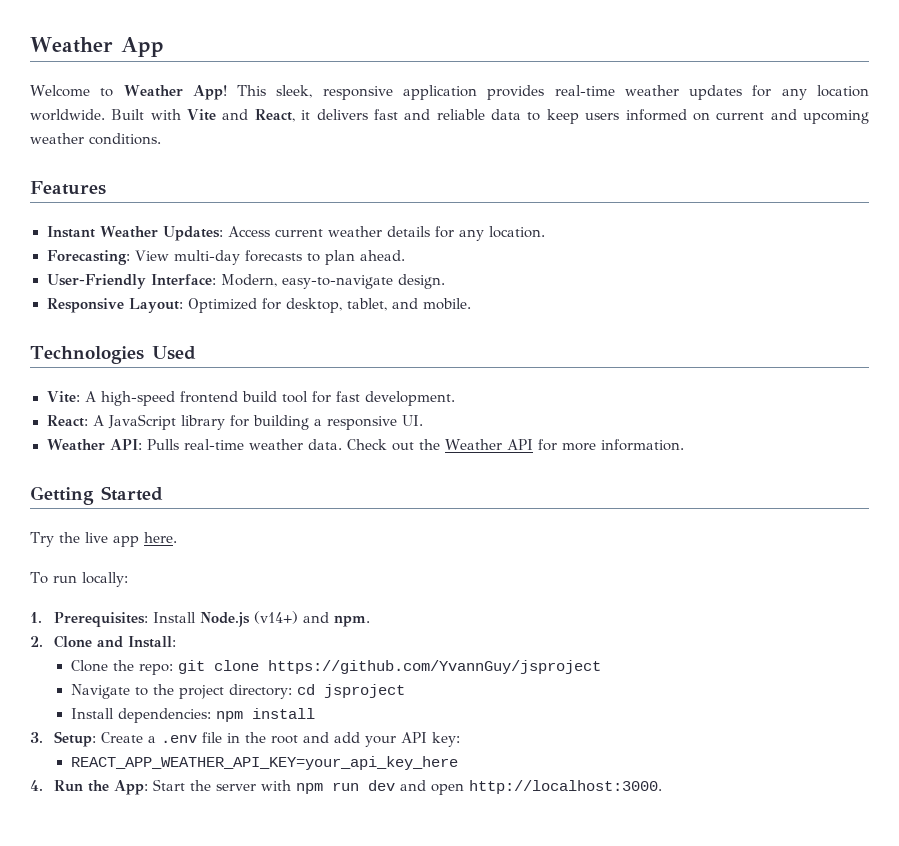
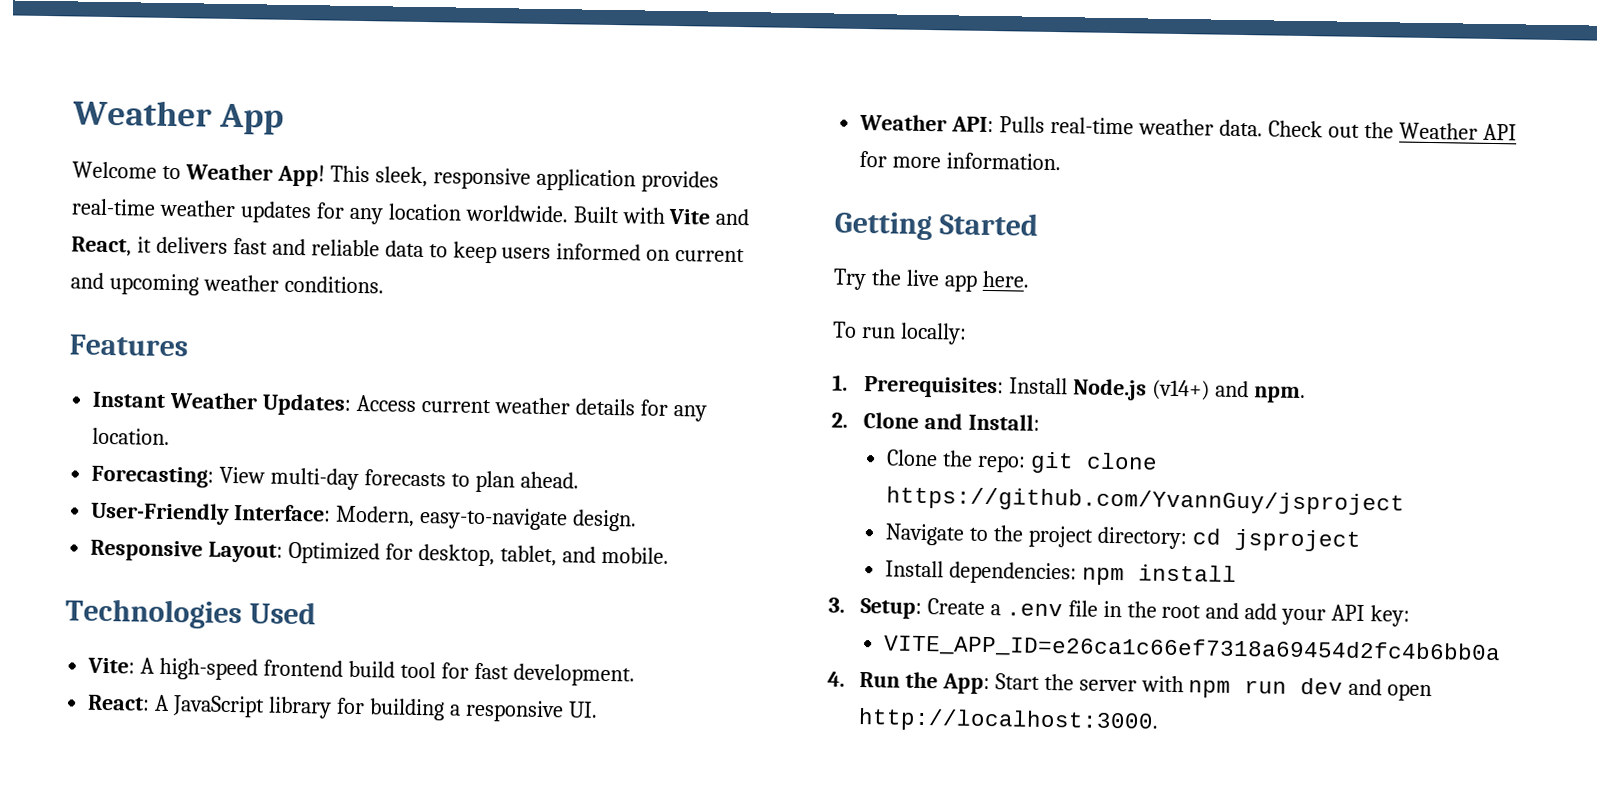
[70,756,458,770] REACT_APP_WEATHER_API_KEY=your_api_key_here -> [883,634,1502,664] VITE_APP_ID=e26ca1c66ef7318a69454d2fc4b6bb0a

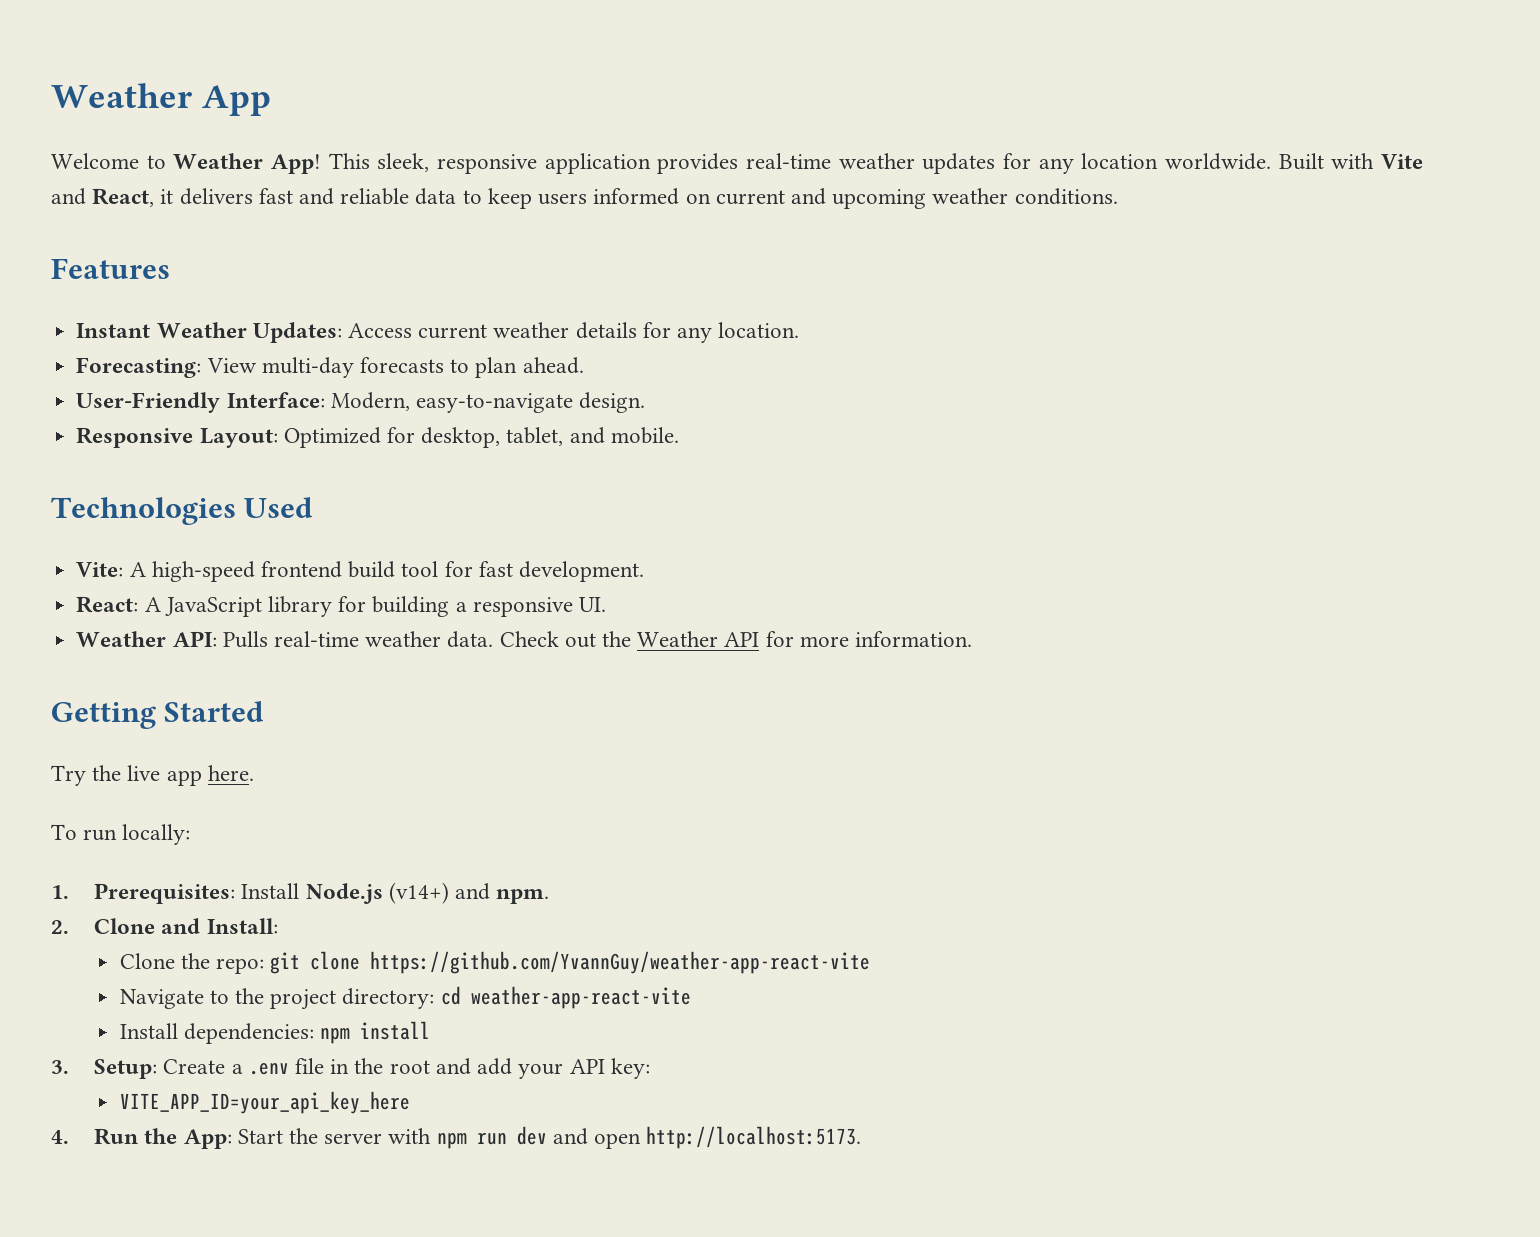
[886,486,1406,516] https://github.com/YvannGuy/jsproject -> [370,951,871,974] https://github.com/YvannGuy/weather-app-react-vite
[1233,528,1361,552] jsproject -> [470,986,691,1009] weather-app-react-vite
[883,634,1502,664] VITE_APP_ID=e26ca1c66ef7318a69454d2fc4b6bb0a -> [119,1091,410,1114] VITE_APP_ID=your_api_key_here
[857,707,1159,734] http://localhost:3000. -> [646,1126,862,1149] http://localhost:5173.

